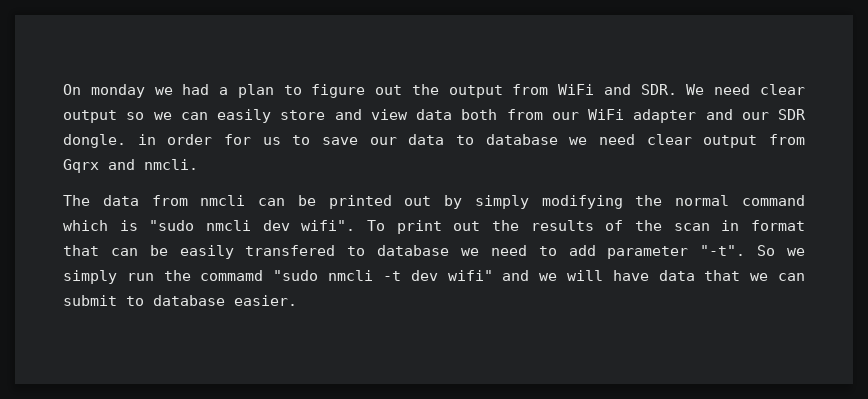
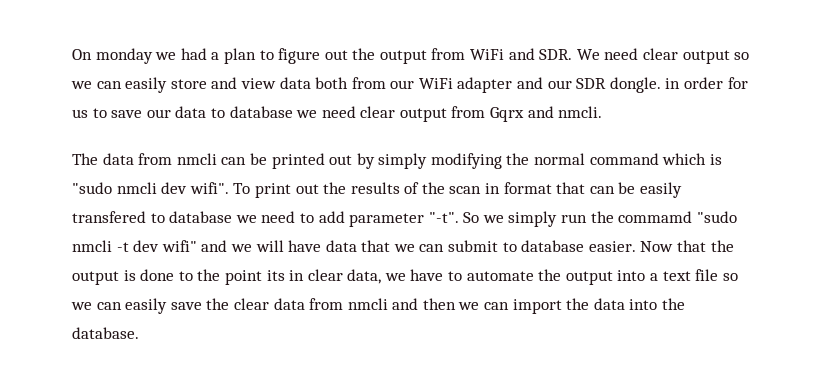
(297, 300) none -> [640,240,734,252] [72,269,738,285] [71,298,686,314] [72,327,139,339] Now that the output is done to the point its in clear data, we have to automate the output into a text file so we can easily save the clear data from nmcli and then we can import the data into the database.

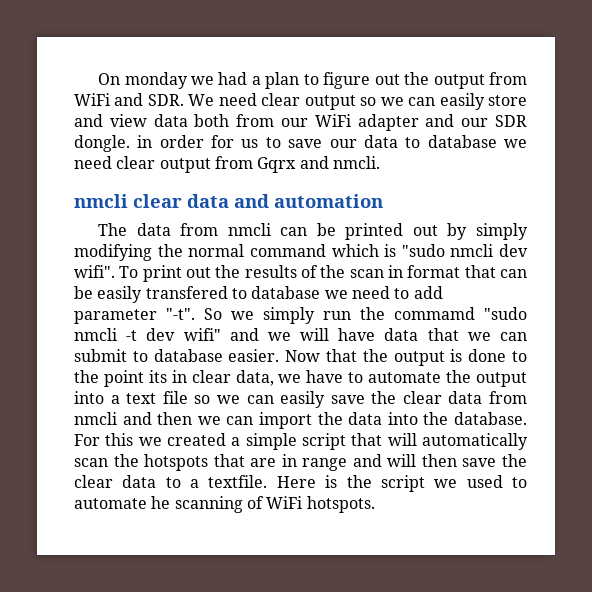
(603, 112) none -> [74,194,383,208] // nmcli clear data and automation
(139, 333) none -> [74,433,528,450] [74,454,528,471] [74,475,528,492] [74,496,375,513] For this we created a simple script that will automatically scan the hotspots that are in range and will then save the clear data to a textfile. Here is the script we used to automate he scanning of WiFi hotspots.

